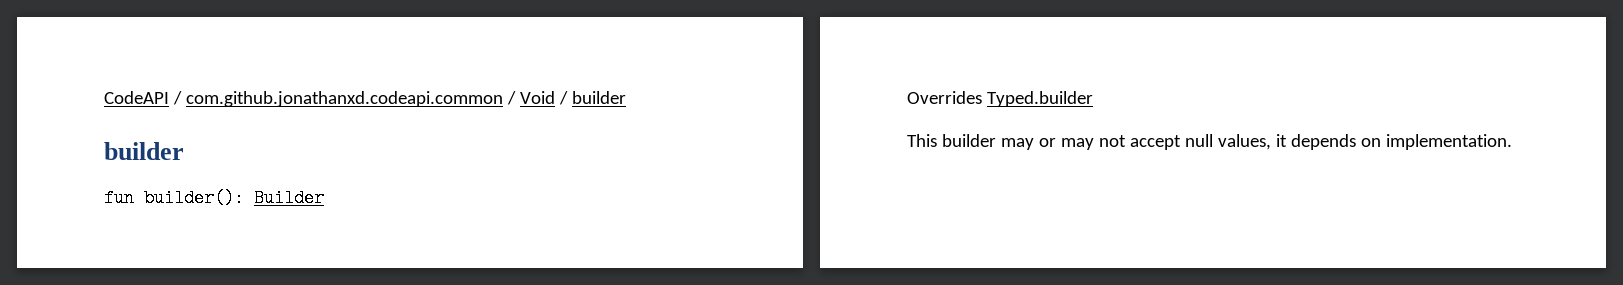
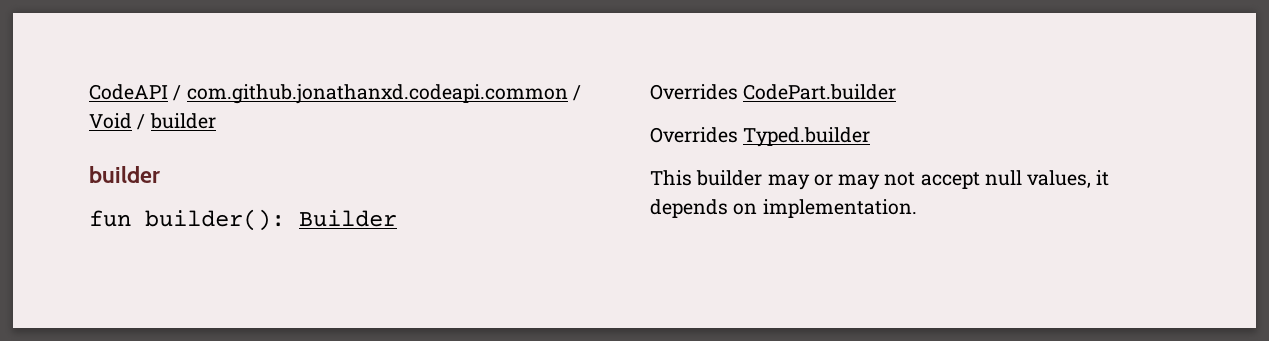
(324, 198) none -> [650,84,897,100] // Overrides CodePart.builder

